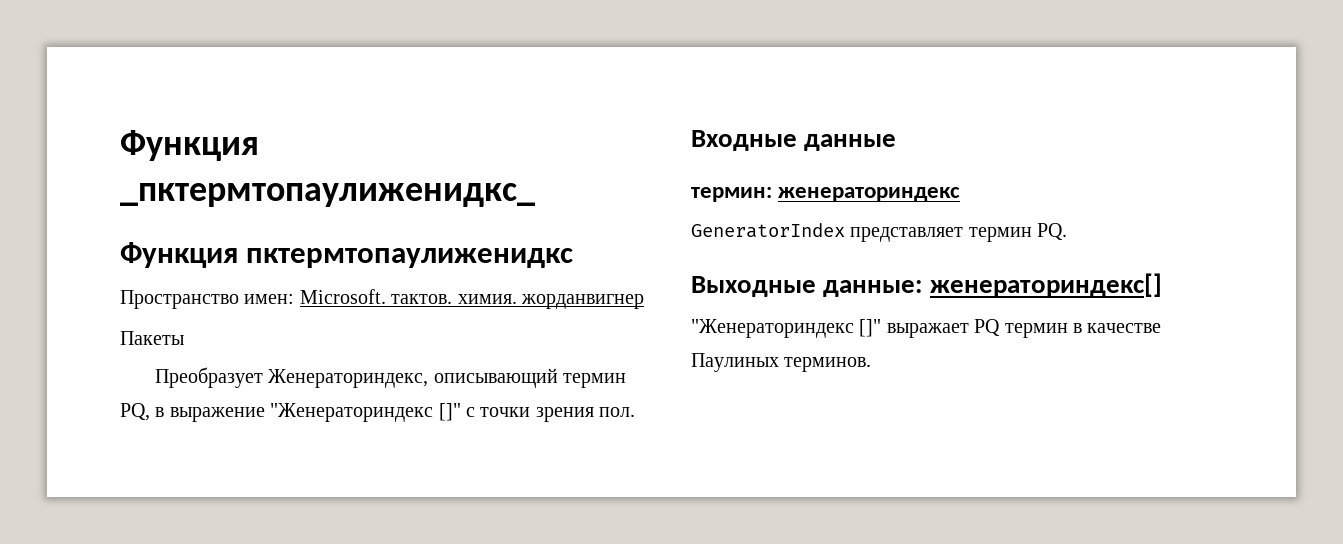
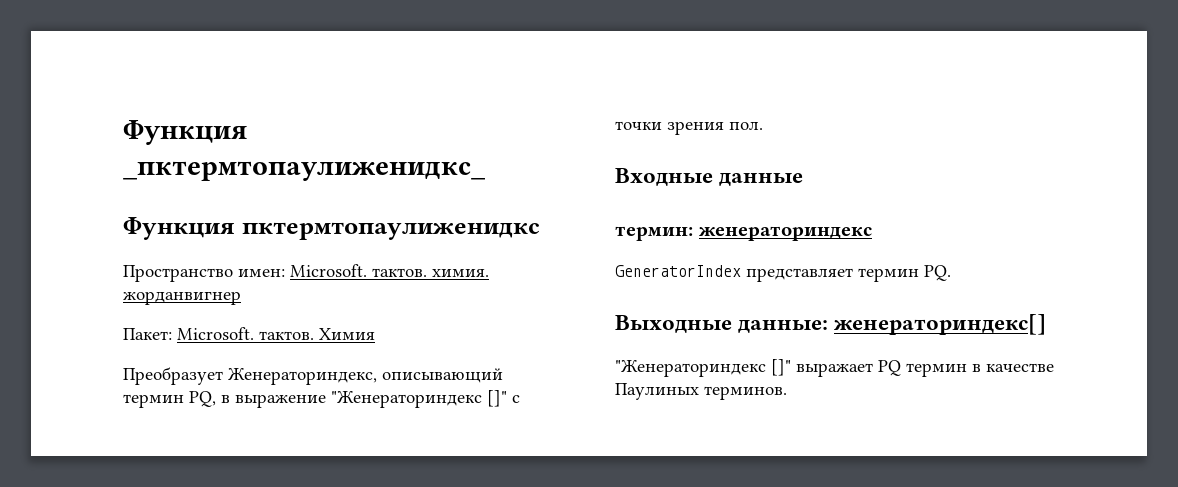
[120,331,184,345] Пакеты -> [123,327,375,340] Пакет: Microsoft. тактов. Химия

